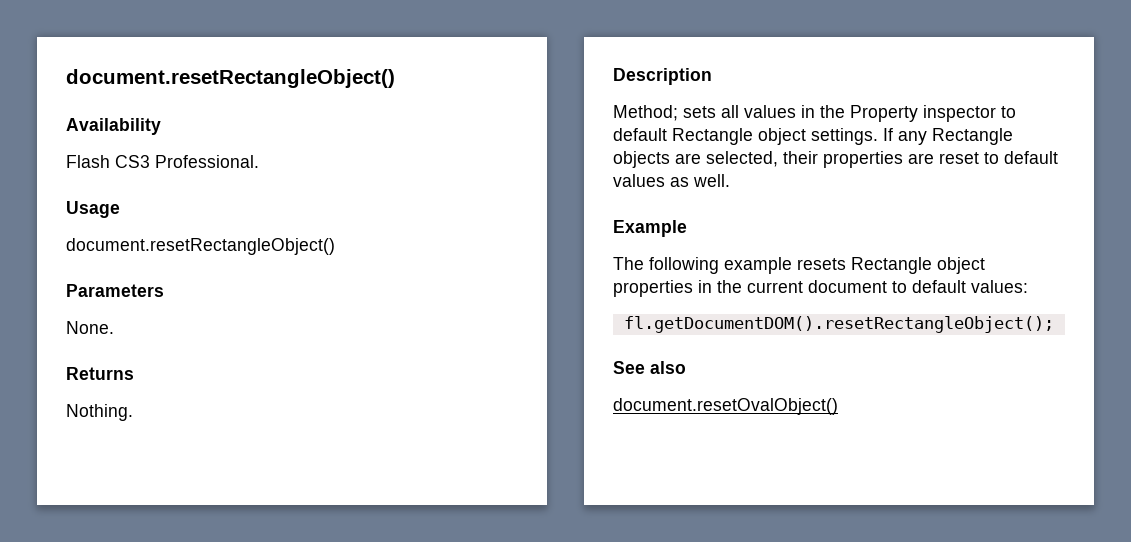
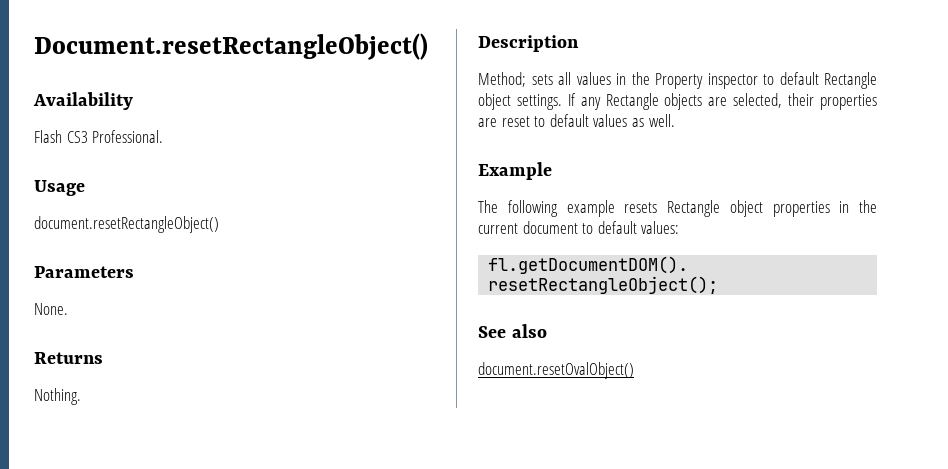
[66,69,395,88] document.resetRectangleObject() -> [34,33,428,60] Document.resetRectangleObject()

